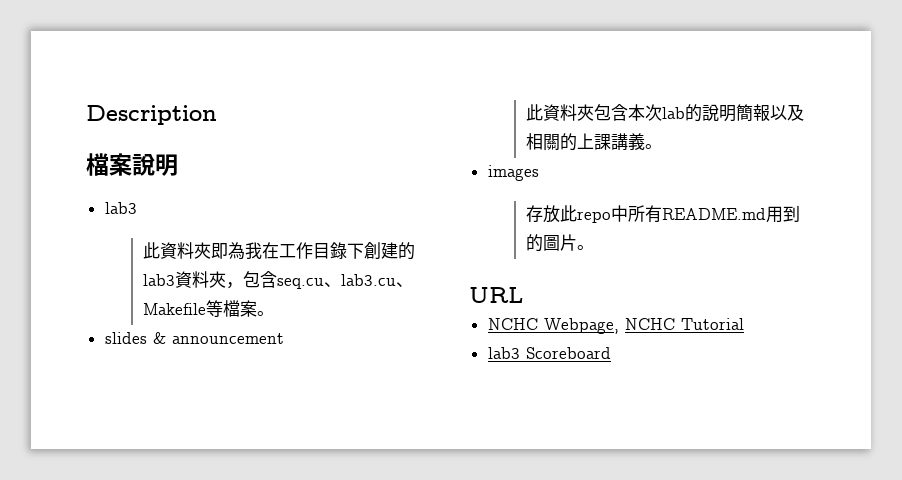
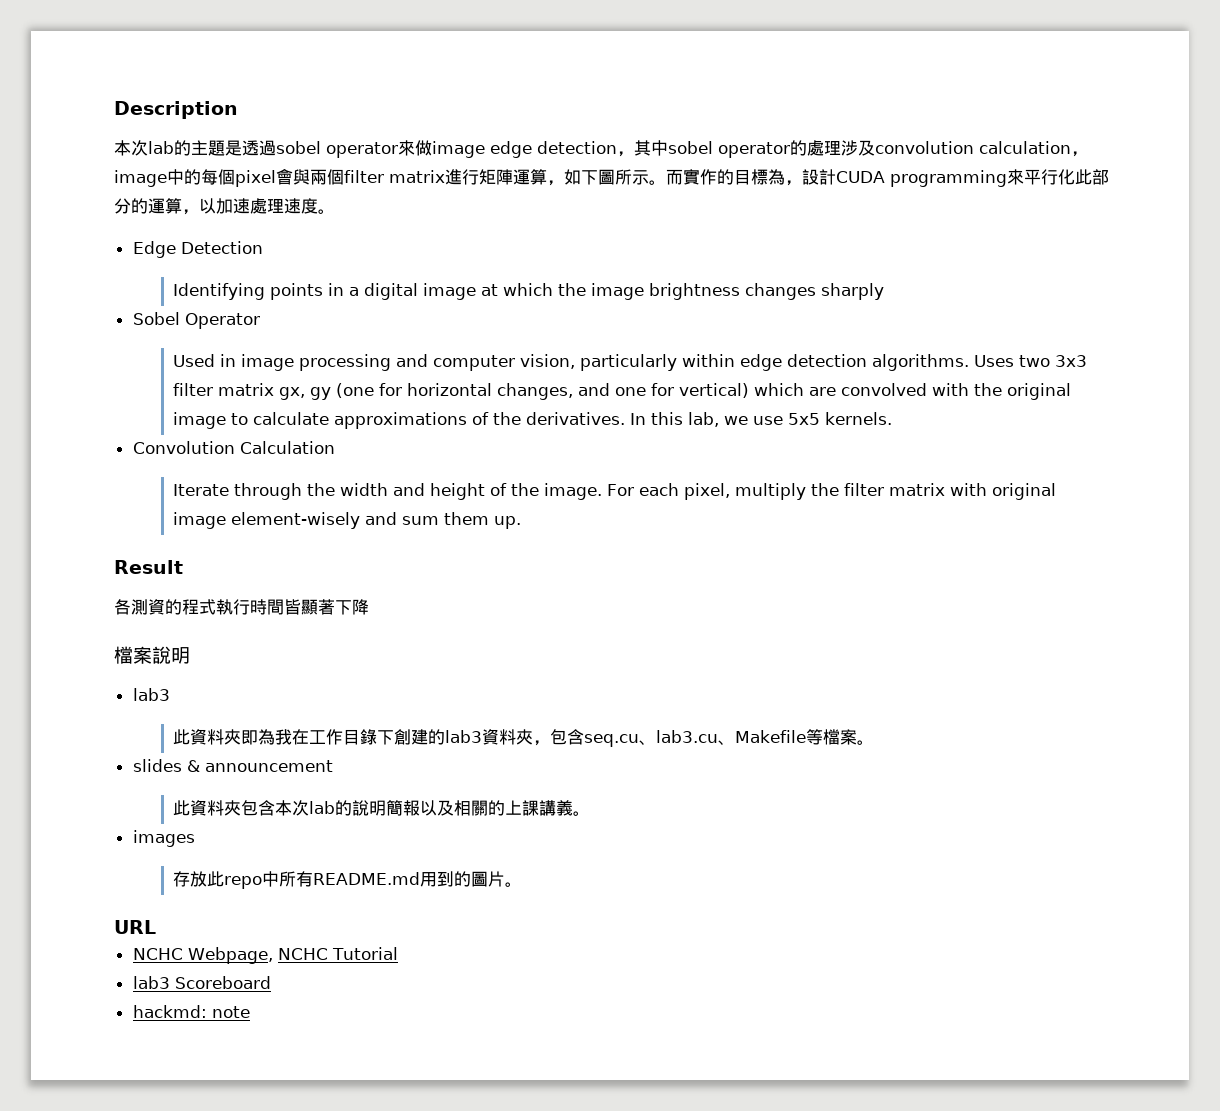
(217, 115) none -> [114,140,1088,158] [114,168,1109,187] [114,198,335,215] [132,241,263,258] [173,283,885,300] [132,312,260,329] [173,354,1088,371] [173,383,1072,400] [173,412,893,429] [132,441,335,454] [173,483,1057,500] [173,512,522,529] [114,560,183,574] [114,599,369,615] // 本次lab的主題是透過sobel operator來做image edge detection，其中sobel operator的處理涉及convolution calculation，image中的每個pixel會與兩個filter matrix進行矩陣運算，如下圖所示。而實作的目標為，設計CUDA programming來平行化此部分的運算，以加速處理速度。 // Edge Detection // Identifying points in a digital image at which the image brightness changes sharply // Sobel Operator // Used in image processing and computer vision, particularly within edge detection algorithms. Uses two 3x3 filter matrix gx, gy (one for horizontal changes, and one for vertical) which are convolved with the original image to calculate approximations of the derivatives. In this lab, we use 5x5 kernels. // Convolution Calculation // Iterate through the width and height of the image. For each pixel, multiply the filter matrix with original image element-wisely and sum them up. // Result // 各測資的程式執行時間皆顯著下降
(611, 353) none -> [132,1005,250,1018] // hackmd: note

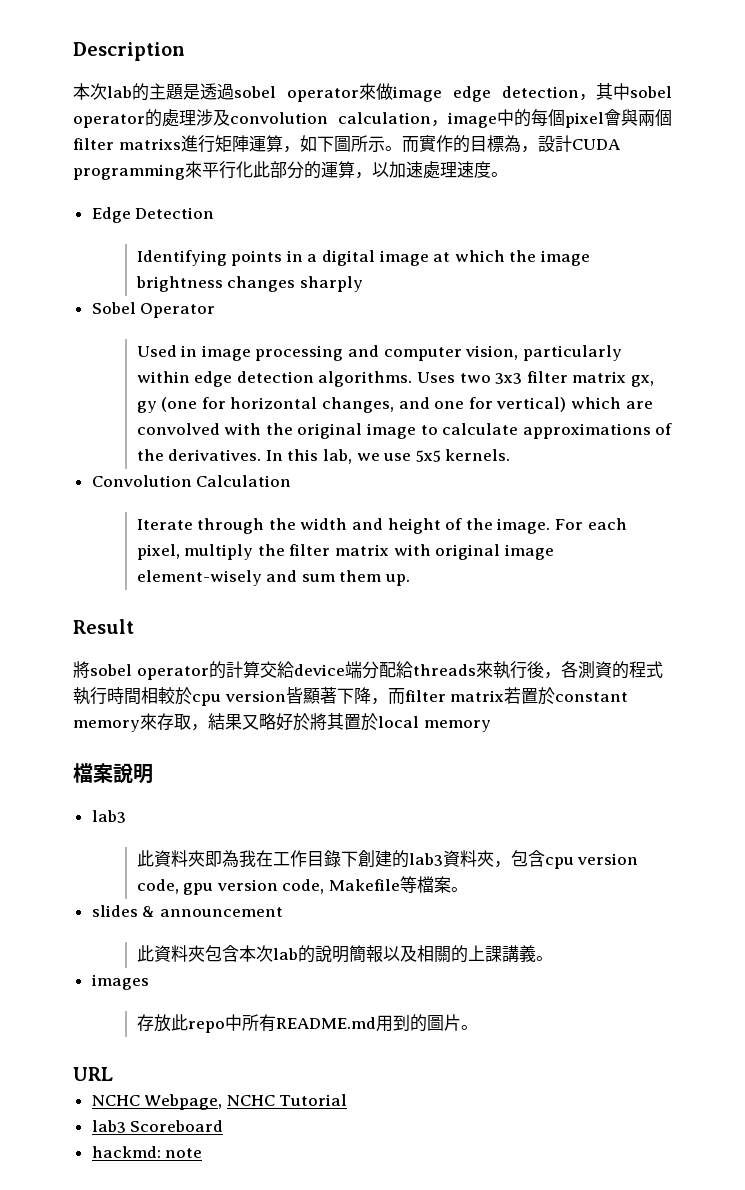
[389,170,445,183] matrix -> [118,138,181,150] matrixs
(183, 567) none -> [73,661,561,680] 將sobel operator的計算交給device端分配給threads來執行後，
(284, 607) none -> [141,687,286,706] 相較於cpu version
(369, 607) none -> [370,687,629,705] [73,713,491,732] ，而filter matrix若置於constant memory來存取，結果又略好於將其置於local memory
[584,730,736,747] seq.cu、lab3.cu、 -> [544,853,639,869] [136,879,325,895] cpu version code, gpu version code,

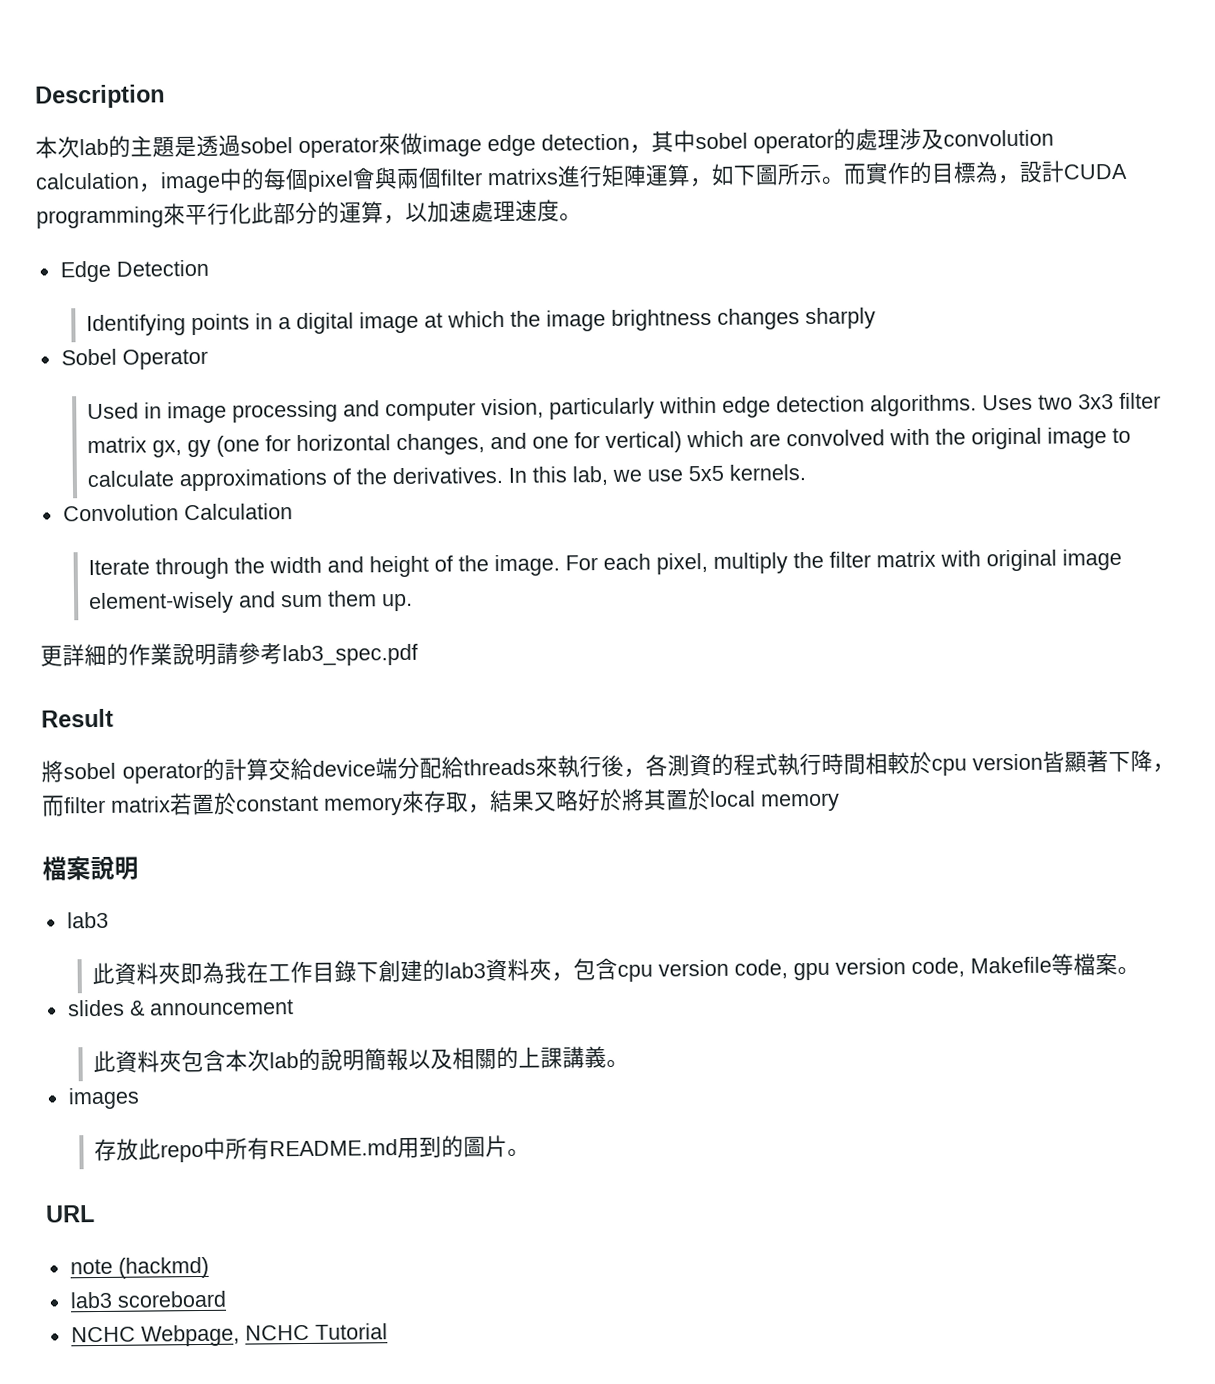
(411, 580) none -> [40,642,418,667] // 更詳細的作業說明請參考lab3_spec.pdf
(113, 1074) none -> [69,1256,209,1279] [69,1290,226,1309] // note (hackmd) // lab3 scoreboard
[91,1120,224,1133] [91,1146,203,1158] // lab3 Scoreboard // hackmd: note -> (388, 1331) none

